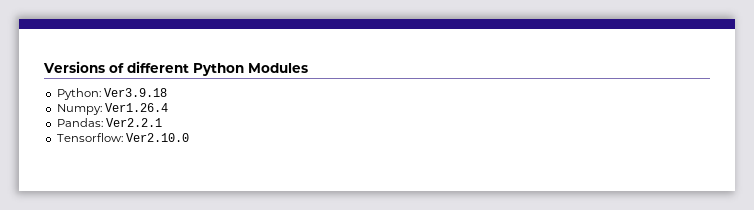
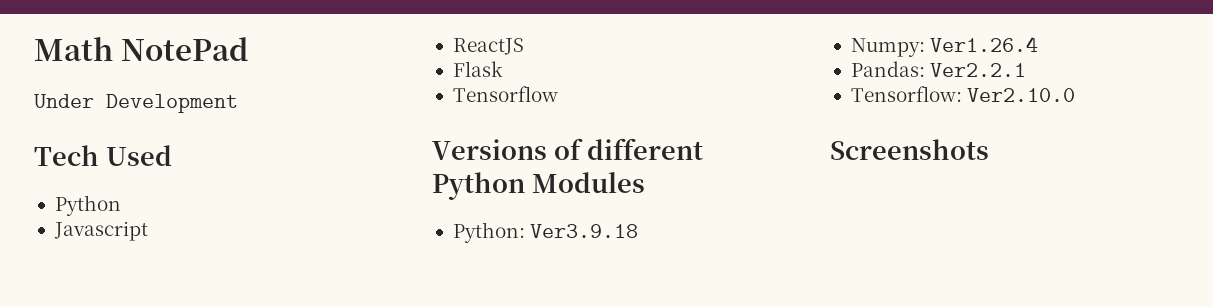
(43, 67) none -> [34,36,248,61] [34,94,238,113] [34,145,172,166] [54,195,121,216] [53,221,148,241] [452,38,524,55] [452,61,503,77] [452,86,558,102] Math NotePad // Under Development // Tech Used // Python // Javascript // ReactJS // Flask // Tensorflow //
(189, 137) none -> [830,139,989,160] // Screenshots

